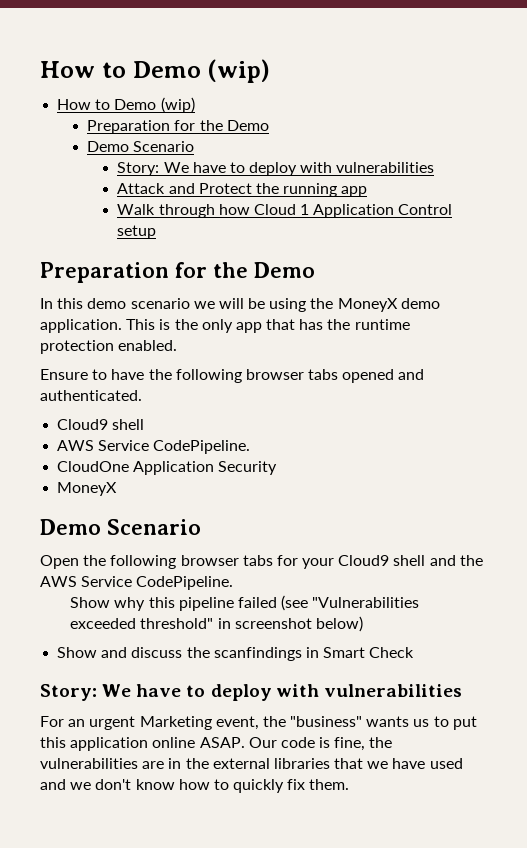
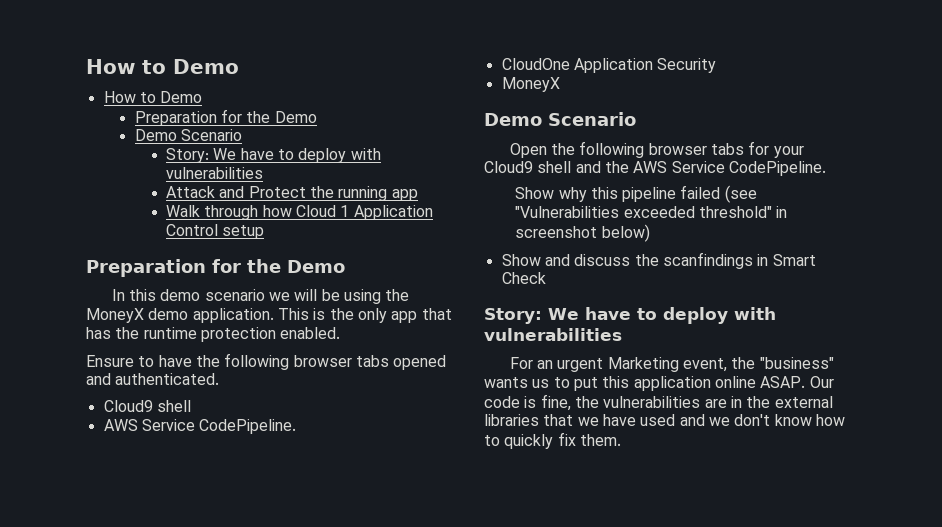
[40,59,271,83] [57,97,195,113] How to Demo (wip) // How to Demo (wip) -> [86,59,239,74] [103,91,203,103] How to Demo // How to Demo

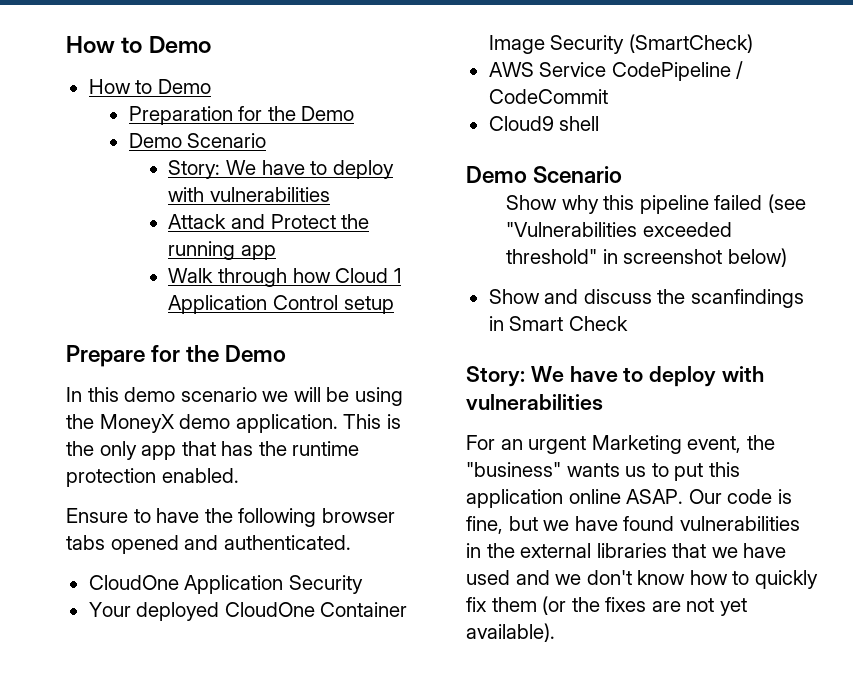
[86,259,206,277] Preparation -> [66,345,145,367] Prepare
[103,400,191,412] [103,419,297,434] [501,58,717,73] [501,77,560,92] [484,112,636,126] [509,141,804,158] [484,161,826,176] Cloud9 shell // AWS Service CodePipeline. // CloudOne Application Security // MoneyX // Demo Scenario // Open the following browser tabs for your Cloud9 shell and the AWS Service CodePipeline. -> [88,575,363,594] [88,602,408,621] [488,34,753,54] [488,61,744,81] [488,89,608,104] [488,116,600,131] [466,166,623,183] CloudOne Application Security // Your deployed CloudOne Container Image Security (SmartCheck) // AWS Service CodePipeline / CodeCommit // Cloud9 shell // Demo Scenario
[574,396,727,408] the vulnerabilities are -> [508,516,800,531] but we have found vulnerabilities
[579,434,621,446] them. -> [491,596,747,616] [466,623,555,642] them (or the fixes are not yet available).

